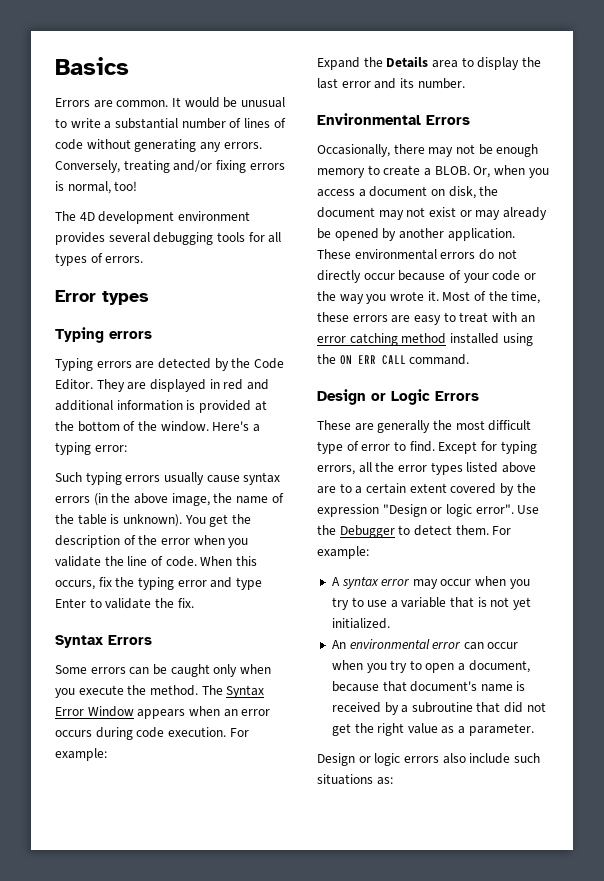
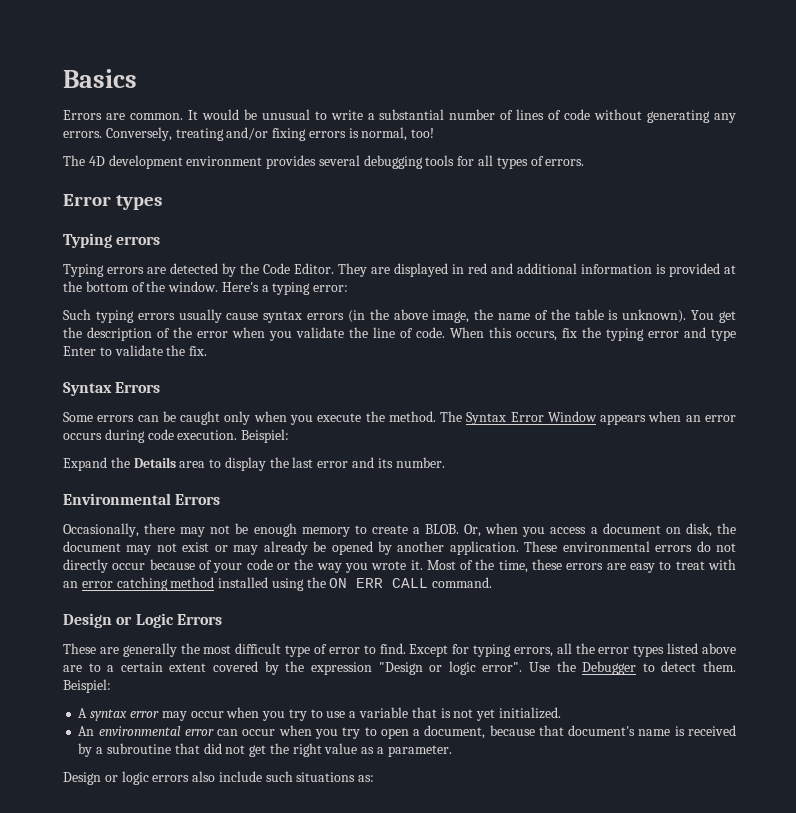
[229,728,249,737] [55,748,107,761] For example: -> [241,429,290,443] Beispiel:
[492,526,512,535] [317,546,369,559] For example: -> [63,679,111,693] Beispiel:

